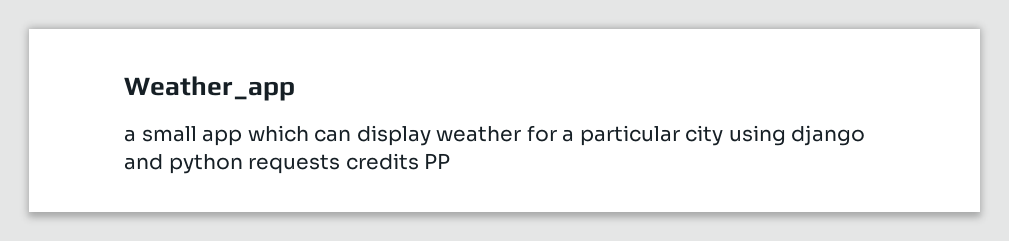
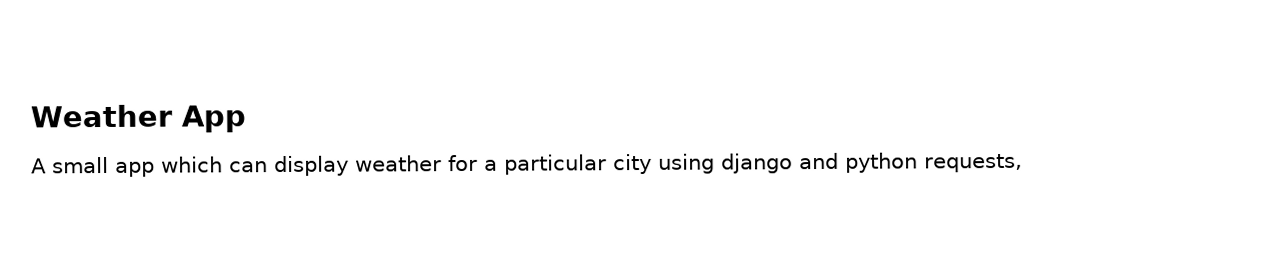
[124,76,295,101] [124,129,136,142] Weather_app // a -> [30,104,246,133] [31,158,47,174] Weather App // A
[248,153,451,174] requests credits PP -> [924,153,1023,173] requests,

